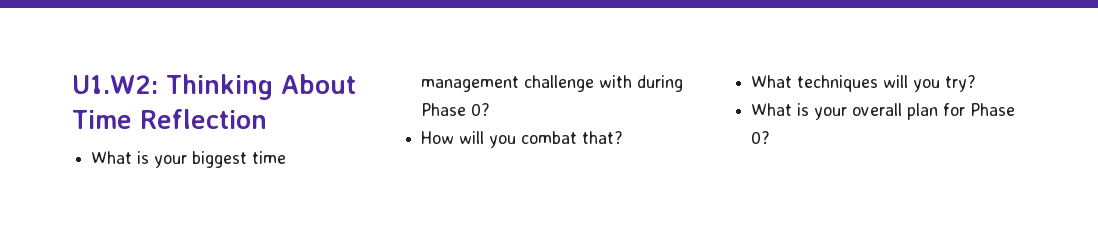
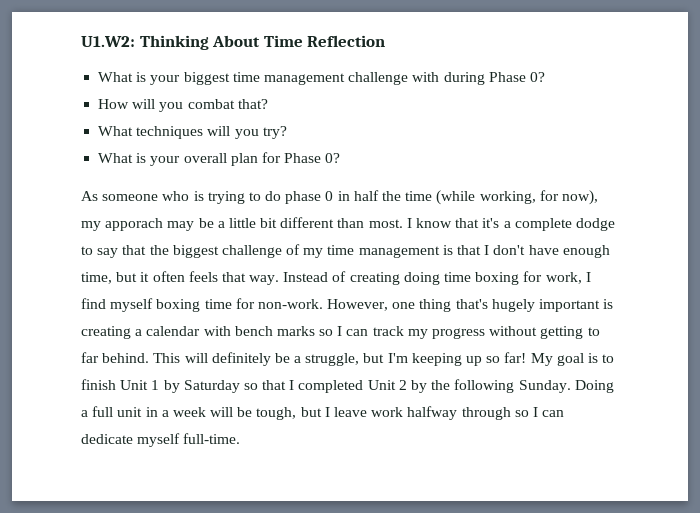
(771, 137) none -> [81,190,598,205] [81,217,615,231] [81,244,610,258] [81,271,591,285] [81,298,614,312] [81,326,600,339] [81,352,615,366] [81,379,614,393] [81,406,565,420] [81,433,241,447] // As someone who is trying to do phase 0 in half the time (while working, for now), my apporach may be a little bit different than most. I know that it's a complete dodge to say that the biggest challenge of my time management is that I don't have enough time, but it often feels that way. Instead of creating doing time boxing for work, I find myself boxing time for non-work. However, one thing that's hugely important is creating a calendar with bench marks so I can track my progress without getting to far behind. This will definitely be a struggle, but I'm keeping up so far! My goal is to finish Unit 1 by Saturday so that I completed Unit 2 by the following Sunday. Doing a full unit in a week will be tough, but I leave work halfway through so I can dedicate myself full-time.

